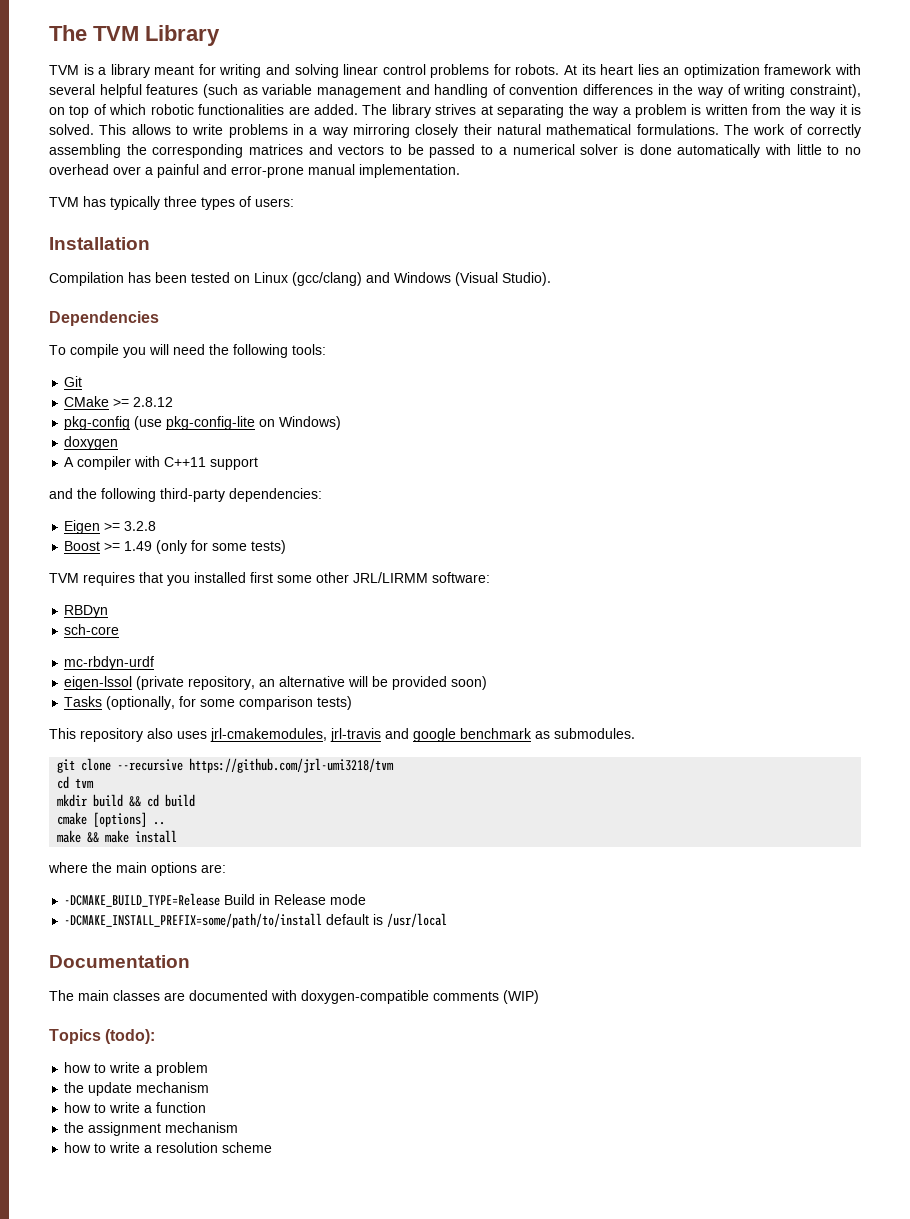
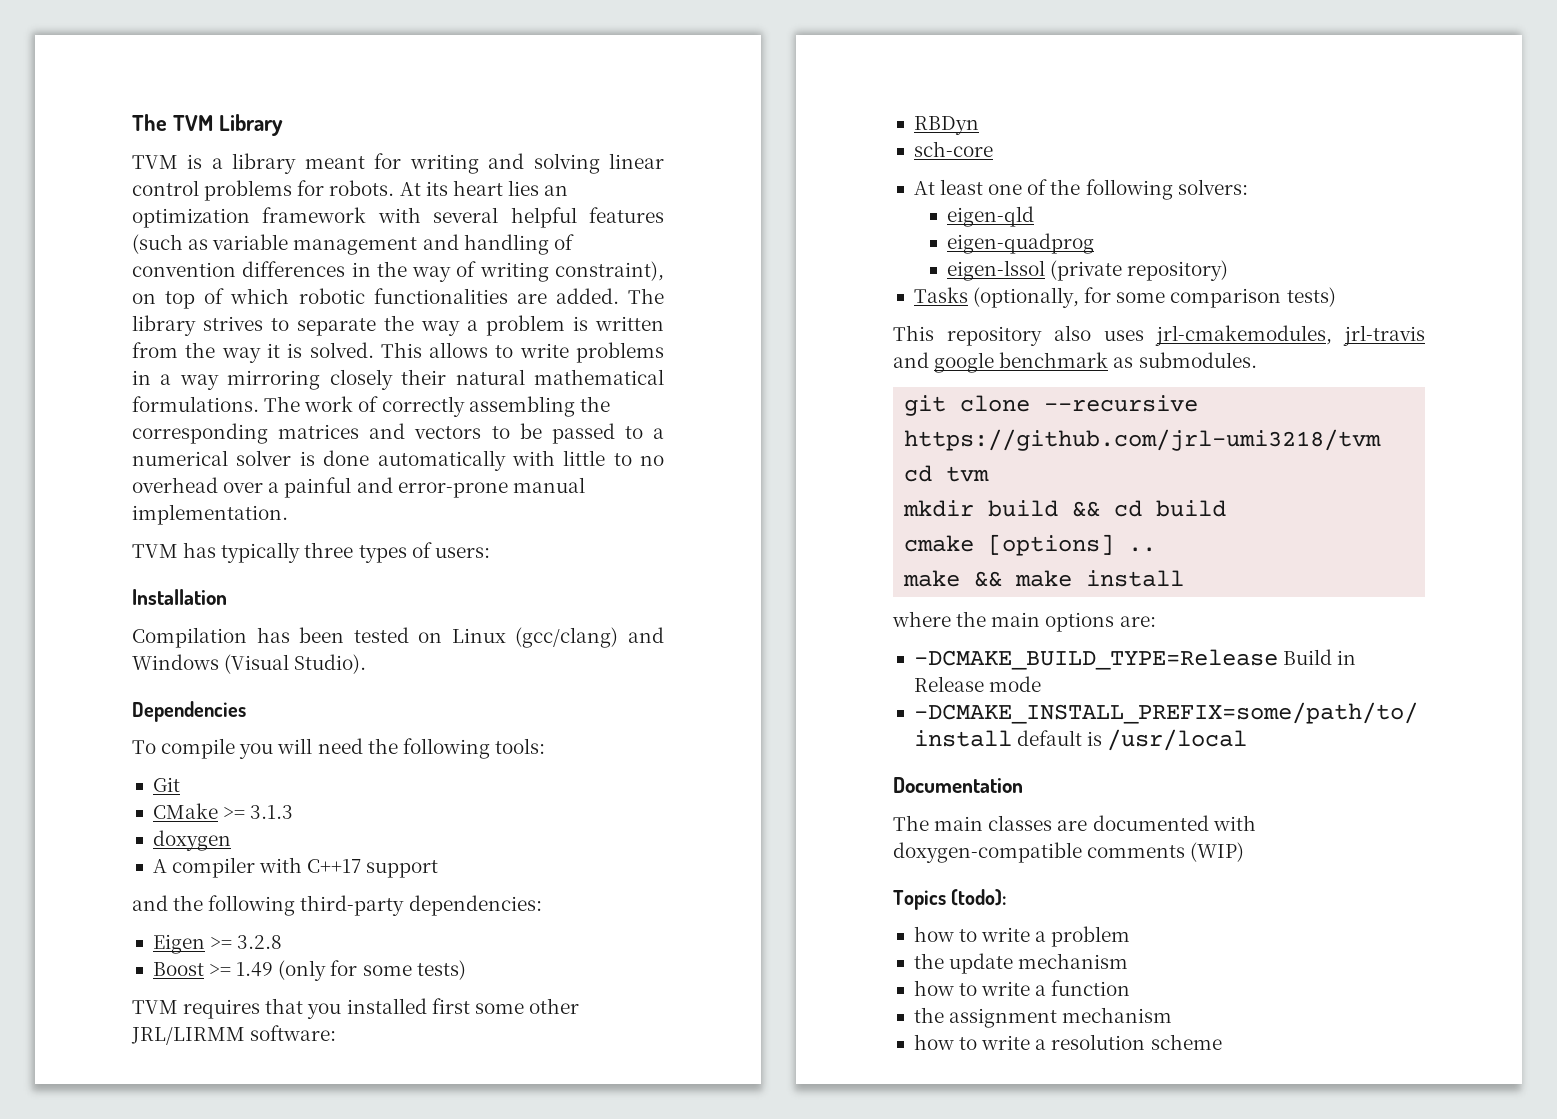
[480,104,565,118] at separating -> [271,318,376,336] to separate
[133,397,174,407] [64,416,342,430] 2.8.12 // pkg-config (use pkg-config-lite on Windows) -> [250,805,294,819] 3.1.3
[164,457,207,467] C++11 -> [307,859,362,873] C++17
[64,656,155,670] [64,676,488,690] mc-rbdyn-urdf // eigen-lssol (private repository, an alternative will be provided soon) -> [913,179,1248,200] [946,206,1034,227] [946,233,1094,254] [946,260,1228,281] At least one of the following solvers: // eigen-qld // eigen-quadprog // eigen-lssol (private repository)

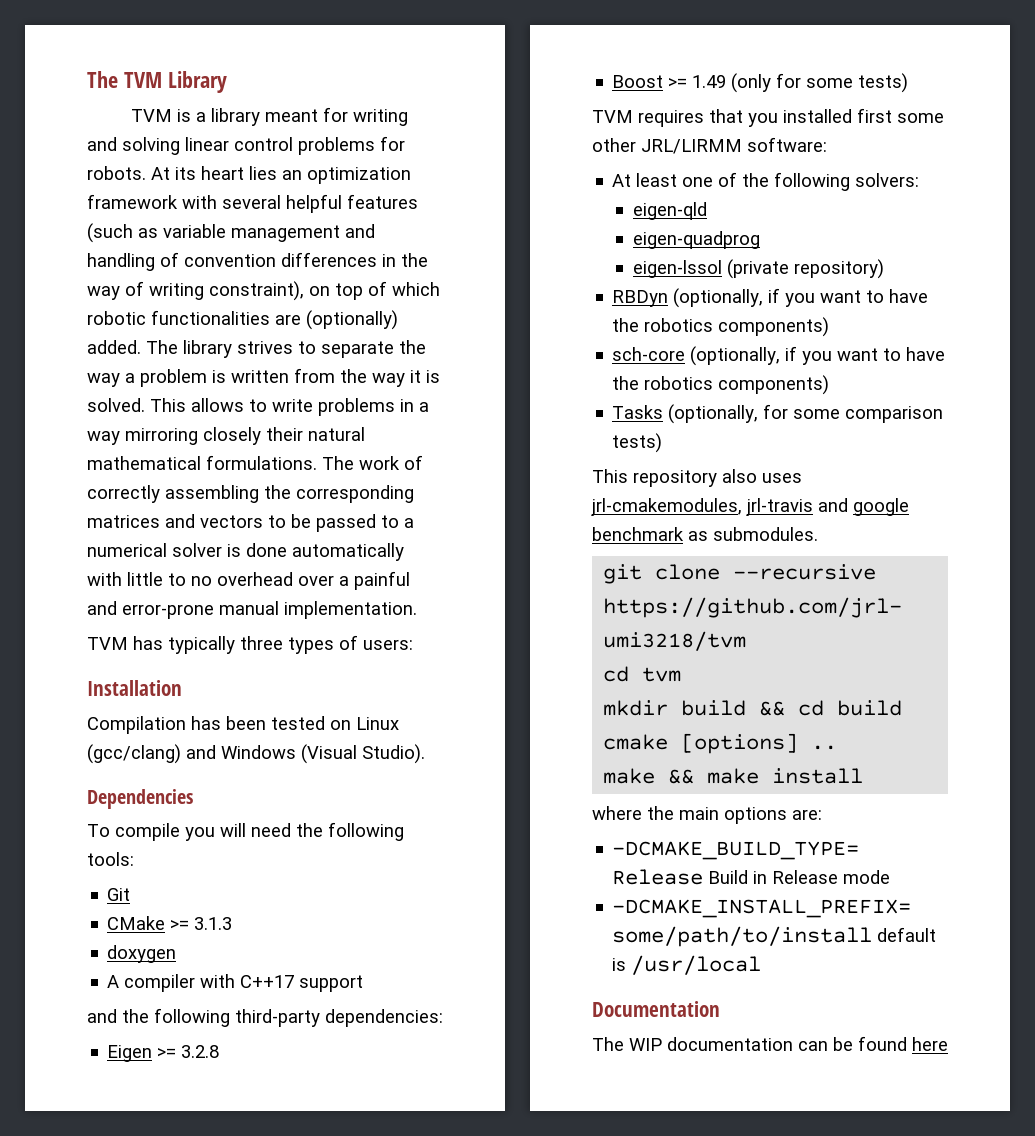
(547, 298) none -> [306,310,398,330] (optionally)
[913,116,979,135] [913,141,993,157] // RBDyn // sch-core -> (827, 144) none
(1228, 270) none -> [612,288,929,308] [612,317,830,337] [612,346,946,366] [612,375,830,395] // RBDyn (optionally, if you want to have the robotics components) // sch-core (optionally, if you want to have the robotics components)
[934,815,1256,831] [893,842,1245,863] [893,889,1007,910] [913,926,1131,947] [913,953,1129,974] [913,980,1131,996] [913,1007,1173,1028] [913,1034,1222,1050] main classes are documented with doxygen-compatible comments (WIP) // Topics (todo): // how to write a problem // the update mechanism // how to write a function // the assignment mechanism // how to write a resolution scheme -> [629,1036,948,1051] WIP documentation can be found here

